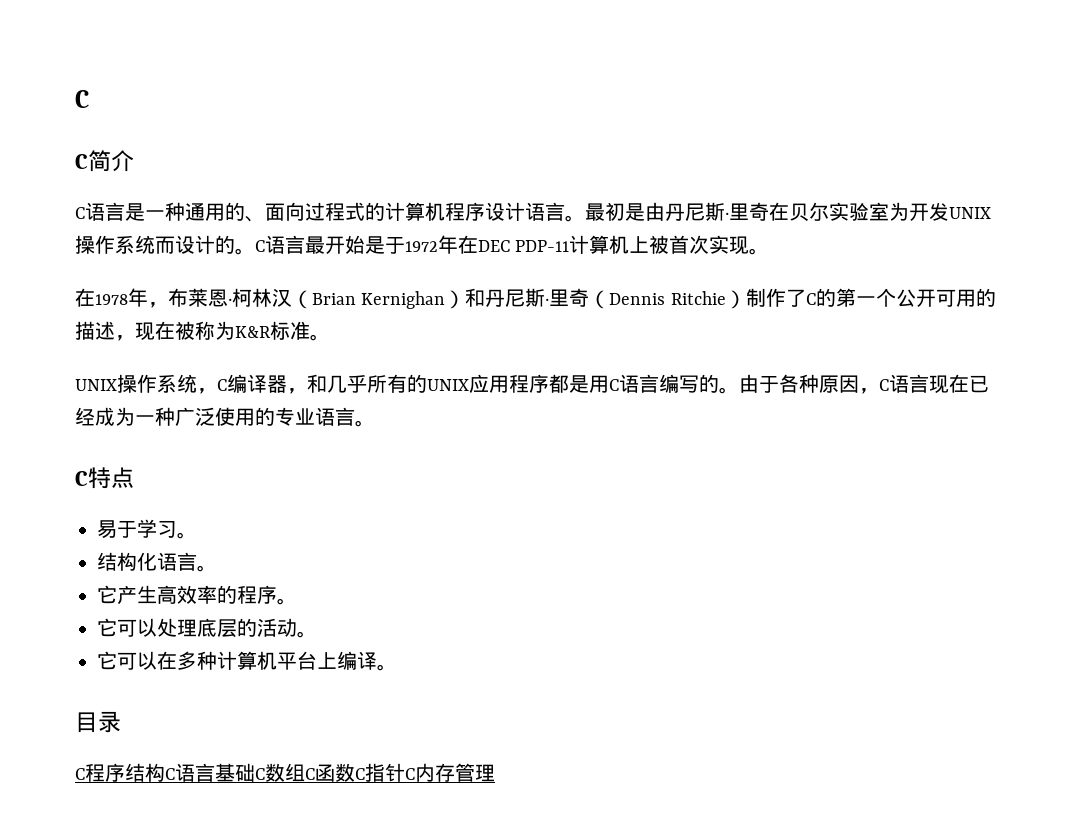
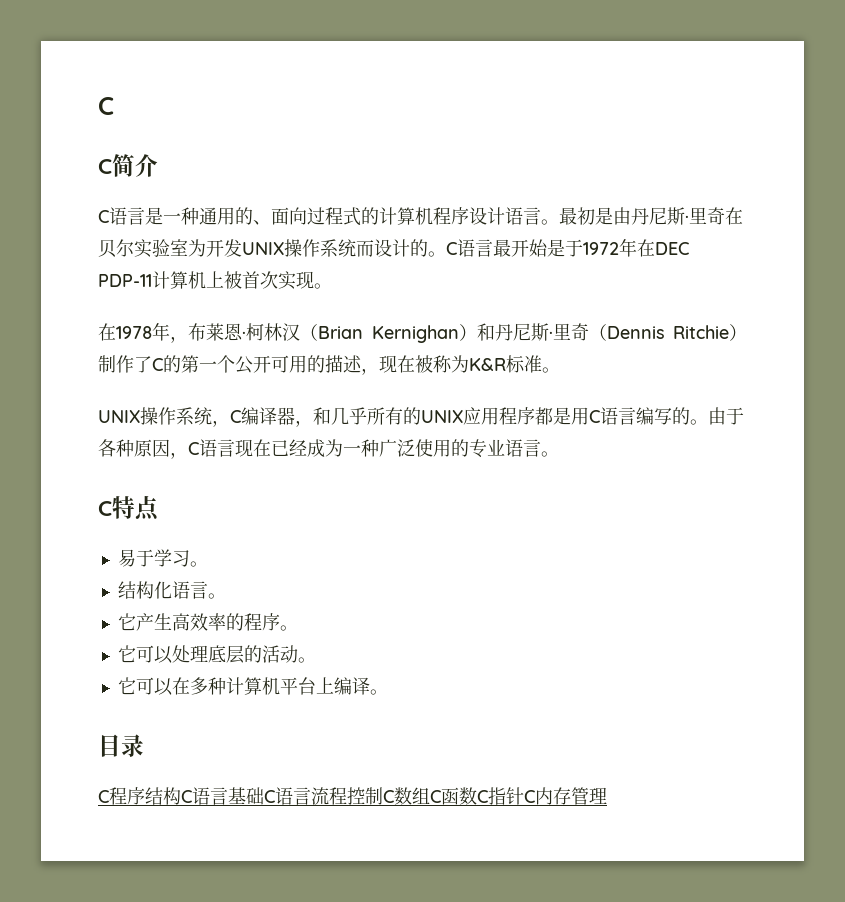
(265, 774) none -> [275,787,394,805] 语言流程控制C

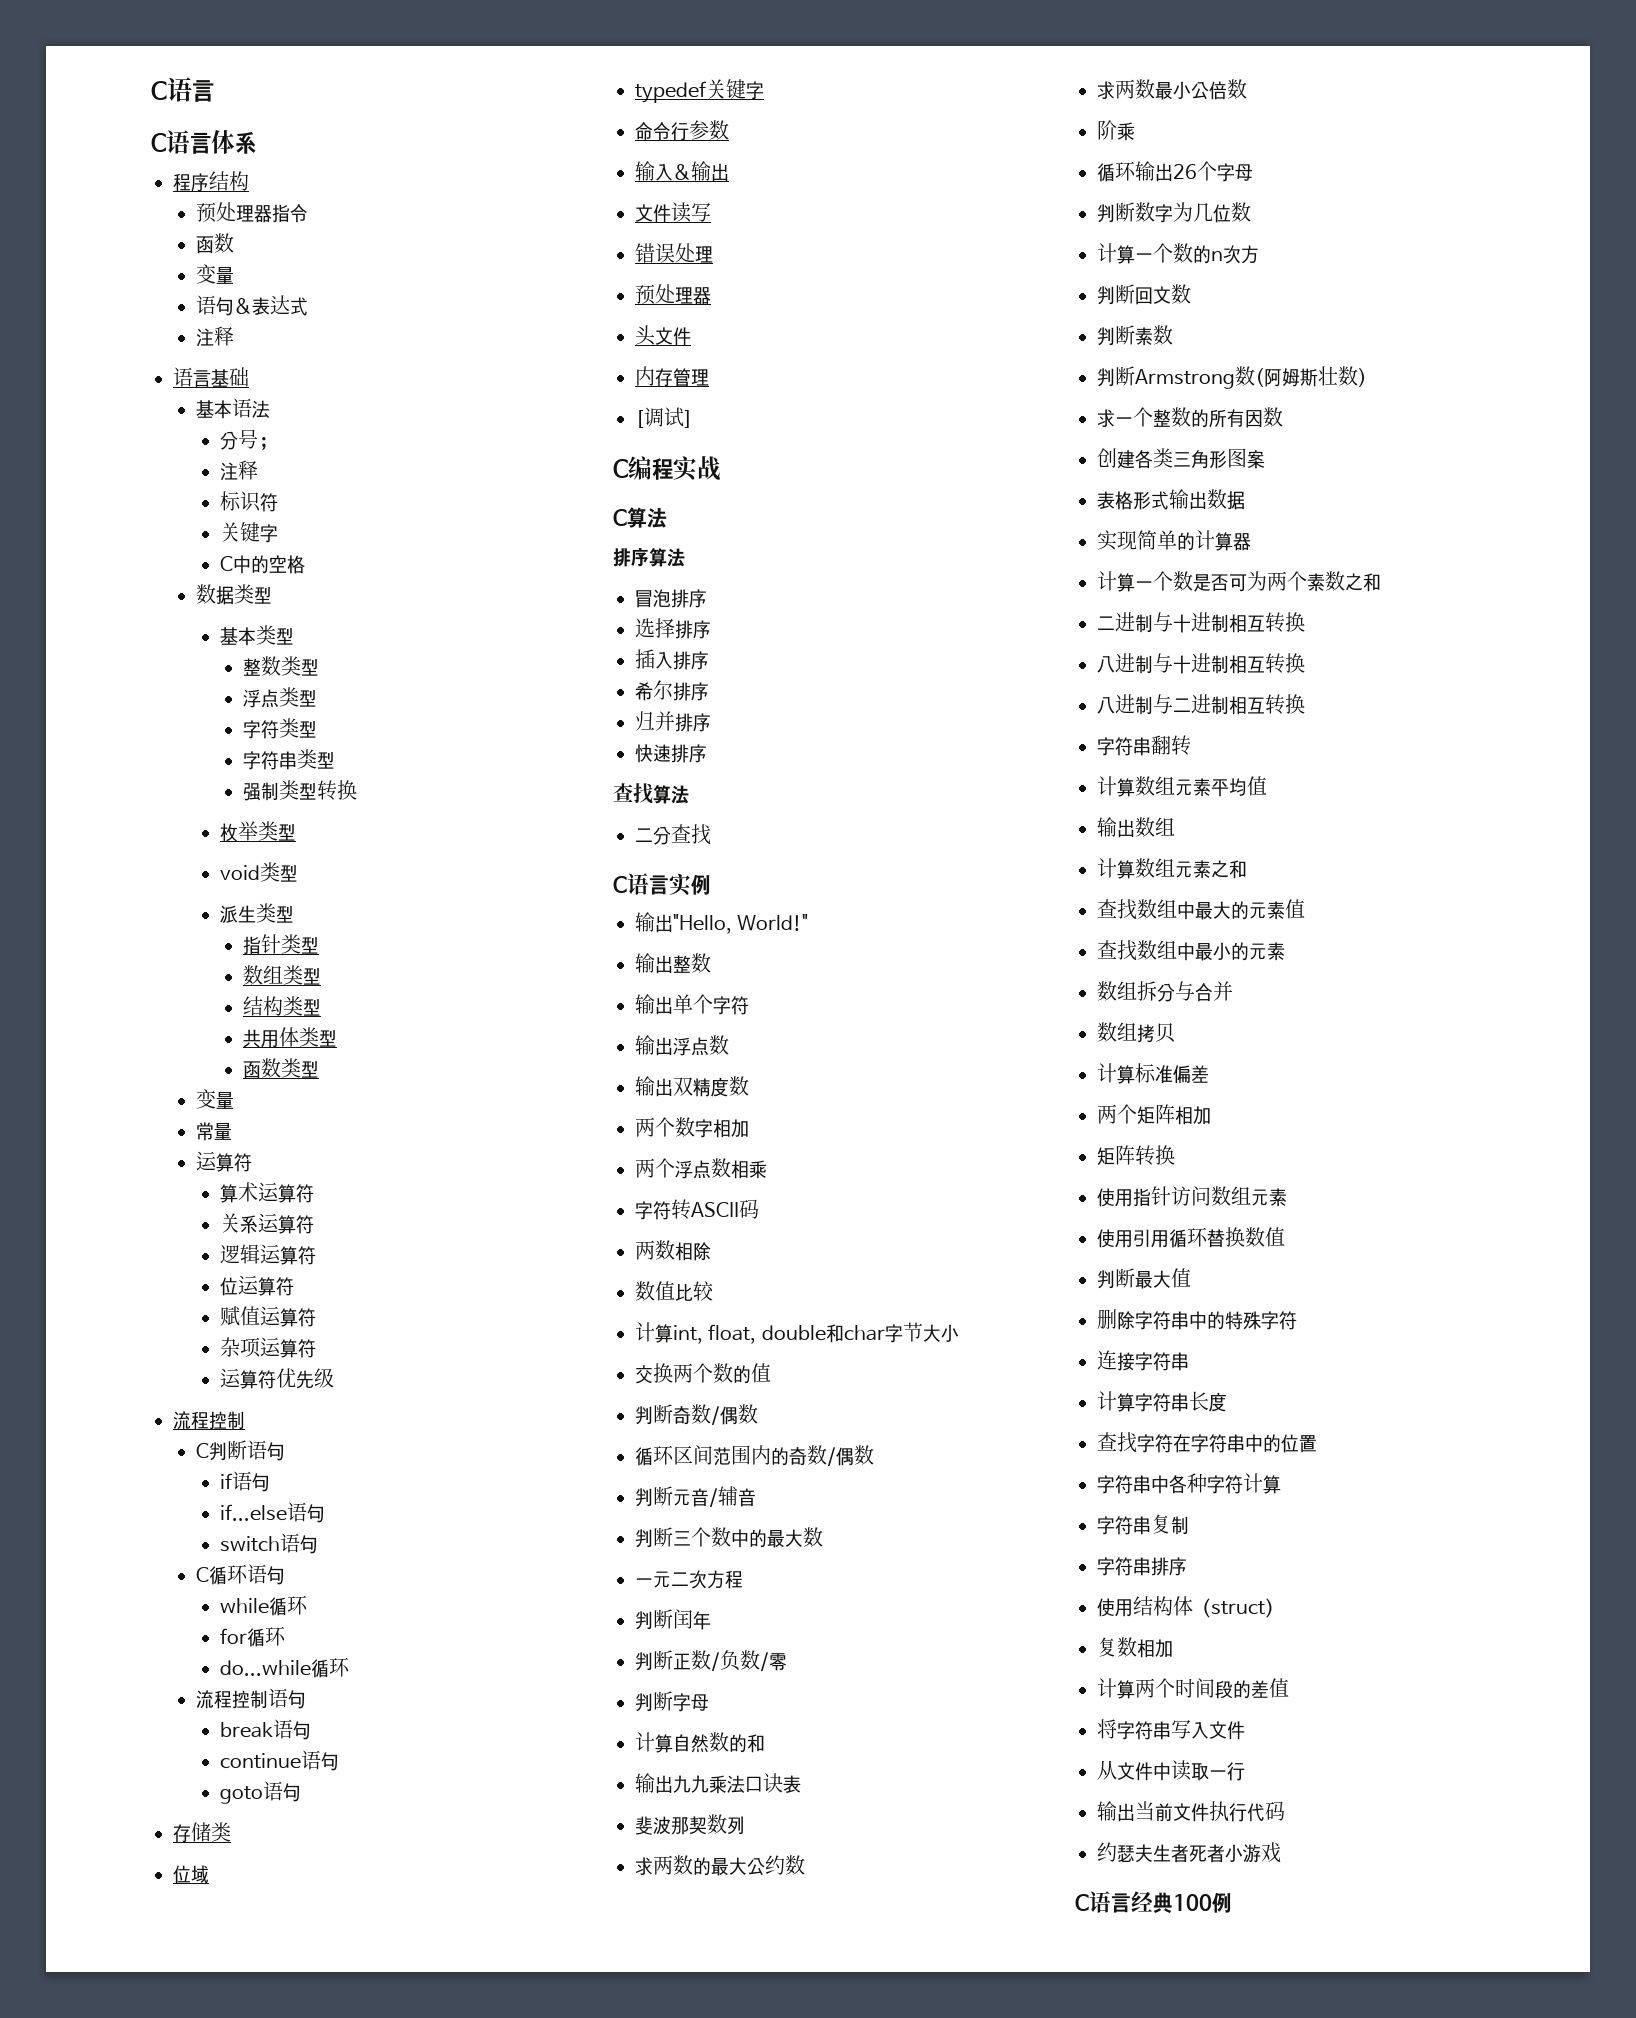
[98,97,114,115] [98,154,158,177] [98,207,743,226] [98,238,689,258] [98,271,332,290] [98,322,747,343] [98,355,560,375] [98,407,744,427] [98,439,559,459] [98,496,159,521] [117,549,208,567] [117,581,226,599] [117,613,298,631] [117,645,316,664] [117,677,388,696] [98,734,144,757] [98,787,607,805] C // C简介 // C语言是一种通用的、面向过程式的计算机程序设计语言。最初是由丹尼斯·里奇在贝尔实验室为开发UNIX操作系统而设计的。C语言最开始是于1972年在DEC PDP-11计算机上被首次实现。 // 在1978年，布莱恩·柯林汉（Brian Kernighan）和丹尼斯·里奇（Dennis Ritchie）制作了C的第一个公开可用的描述，现在被称为K&R标准。 // UNIX操作系统，C编译器，和几乎所有的UNIX应用程序都是用C语言编写的。由于各种原因，C语言现在已经成为一种广泛使用的专业语言。 // C特点 // 易于学习。 // 结构化语言。 // 它产生高效率的程序。 // 它可以处理底层的活动。 // 它可以在多种计算机平台上编译。 // 目录 // C程序结构C语言基础C语言流程控制C数组C函数C指针C内存管理 -> [151,77,214,102] [151,129,256,154] [173,171,249,192] [196,202,309,223] [196,233,235,254] [196,264,235,284] [196,295,309,316] [196,326,235,347] [173,367,249,388] [196,398,271,419] [219,429,270,450] [219,460,258,481] [219,491,278,512] [219,522,278,543] [219,555,305,574] [196,584,273,605] [219,625,294,646] [243,656,320,676] [243,687,318,708] [243,718,318,739] [243,749,336,770] [243,780,358,801] [219,821,296,842] [219,862,298,882] [219,903,294,924] [243,934,320,955] [243,965,322,985] [243,996,322,1016] [243,1027,338,1048] [243,1058,320,1079] [196,1089,235,1109] [196,1122,233,1141] [196,1151,253,1172] [219,1182,314,1203] [219,1213,314,1234] [219,1244,316,1265] [219,1275,294,1296] [219,1306,316,1327] [219,1337,316,1358] [219,1368,334,1389] [173,1411,245,1430] [196,1440,286,1461] [219,1471,270,1492] [219,1502,325,1523] [219,1533,318,1554] [196,1564,286,1585] [219,1595,308,1616] [219,1626,286,1647] [219,1657,350,1678] [196,1688,307,1709] [219,1719,311,1740] [219,1750,339,1771] [219,1781,301,1804] [173,1822,231,1843] [173,1865,209,1884] [635,79,764,103] [635,120,729,141] [635,161,729,182] [635,202,711,223] [635,243,713,263] [635,284,711,305] [635,325,691,346] [635,366,709,387] [635,407,693,428] [613,456,721,481] [613,507,667,528] [613,548,685,567] [635,589,707,608] [635,618,711,639] [635,649,709,670] [635,680,709,701] [635,711,711,732] [635,744,707,763] [613,783,689,804] [635,824,711,845] [613,873,711,896] [635,912,809,934] [635,953,711,974] [635,994,749,1015] [635,1035,729,1056] [635,1076,749,1097] [635,1117,749,1138] [635,1158,767,1179] [635,1199,759,1220] [635,1240,711,1261] [635,1281,714,1301] [635,1322,959,1344] [635,1363,771,1384] [635,1404,758,1425] [635,1445,874,1466] [635,1486,756,1507] [635,1527,823,1548] [635,1570,743,1589] [635,1609,711,1630] [635,1650,787,1671] [635,1691,709,1712] [635,1732,765,1753] [635,1773,801,1794] [635,1814,745,1835] [635,1855,805,1876] [1097,79,1247,100] [1097,120,1135,141] [1097,161,1253,182] [1097,202,1251,223] [1097,243,1259,264] [1097,284,1191,305] [1097,325,1173,346] [1097,366,1367,389] [1097,407,1283,428] [1097,448,1265,469] [1097,489,1245,510] [1097,530,1251,551] [1097,571,1381,592] [1097,612,1305,633] [1097,653,1305,674] [1097,694,1305,715] [1097,735,1191,756] [1097,776,1267,797] [1097,817,1175,838] [1097,858,1247,879] [1097,899,1305,920] [1097,940,1285,961] [1097,981,1233,1002] [1097,1022,1175,1043] [1097,1063,1209,1084] [1097,1104,1211,1125] [1097,1145,1175,1166] [1097,1186,1287,1207] [1097,1227,1285,1248] [1097,1268,1191,1289] [1097,1309,1297,1330] [1097,1350,1189,1371] [1097,1391,1227,1412] [1097,1432,1317,1453] [1097,1473,1281,1494] [1097,1514,1189,1535] [1097,1557,1187,1576] [1097,1596,1283,1618] [1097,1637,1173,1658] [1097,1678,1289,1699] [1097,1719,1245,1740] [1097,1760,1245,1781] [1097,1801,1285,1822] [1097,1842,1281,1863] [1075,1891,1232,1913] C语言 // C语言体系 // 程序结构 // 预处理器指令 // 函数 // 变量 // 语句&表达式 // 注释 // 语言基础 // 基本语法 // 分号; // 注释 // 标识符 // 关键字 // C中的空格 // 数据类型 // 基本类型 // 整数类型 // 浮点类型 // 字符类型 // 字符串类型 // 强制类型转换 // 枚举类型 // void类型 // 派生类型 // 指针类型 // 数组类型 // 结构类型 // 共用体类型 // 函数类型 // 变量 // 常量 // 运算符 // 算术运算符 // 关系运算符 // 逻辑运算符 // 位运算符 // 赋值运算符 // 杂项运算符 // 运算符优先级 // 流程控制 // C判断语句 // if语句 // if...else语句 // switch语句 // C循环语句 // while循环 // for循环 // do...while循环 // 流程控制语句 // break语句 // continue语句 // goto语句 // 存储类 // 位域 // typedef关键字 // 命令行参数 // 输入&输出 // 文件读写 // 错误处理 // 预处理器 // 头文件 // 内存管理 // [调试] // C编程实战 // C算法 // 排序算法 // 冒泡排序 // 选择排序 // 插入排序 // 希尔排序 // 归并排序 // 快速排序 // 查找算法 // 二分查找 // C语言实例 // 输出"Hello, World!" // 输出整数 // 输出单个字符 // 输出浮点数 // 输出双精度数 // 两个数字相加 // 两个浮点数相乘 // 字符转ASCII码 // 两数相除 // 数值比较 // 计算int, float, double和char字节大小 // 交换两个数的值 // 判断奇数/偶数 // 循环区间范围内的奇数/偶数 // 判断元音/辅音 // 判断三个数中的最大数 // 一元二次方程 // 判断闰年 // 判断正数/负数/零 // 判断字母 // 计算自然数的和 // 输出九九乘法口诀表 // 斐波那契数列 // 求两数的最大公约数 // 求两数最小公倍数 // 阶乘 // 循环输出26个字母 // 判断数字为几位数 // 计算一个数的n次方 // 判断回文数 // 判断素数 // 判断Armstrong数(阿姆斯壮数) // 求一个整数的所有因数 // 创建各类三角形图案 // 表格形式输出数据 // 实现简单的计算器 // 计算一个数是否可为两个素数之和 // 二进制与十进制相互转换 // 八进制与十进制相互转换 // 八进制与二进制相互转换 // 字符串翻转 // 计算数组元素平均值 // 输出数组 // 计算数组元素之和 // 查找数组中最大的元素值 // 查找数组中最小的元素 // 数组拆分与合并 // 数组拷贝 // 计算标准偏差 // 两个矩阵相加 // 矩阵转换 // 使用指针访问数组元素 // 使用引用循环替换数值 // 判断最大值 // 删除字符串中的特殊字符 // 连接字符串 // 计算字符串长度 // 查找字符在字符串中的位置 // 字符串中各种字符计算 // 字符串复制 // 字符串排序 // 使用结构体（struct） // 复数相加 // 计算两个时间段的差值 // 将字符串写入文件 // 从文件中读取一行 // 输出当前文件执行代码 // 约瑟夫生者死者小游戏 // C语言经典100例

